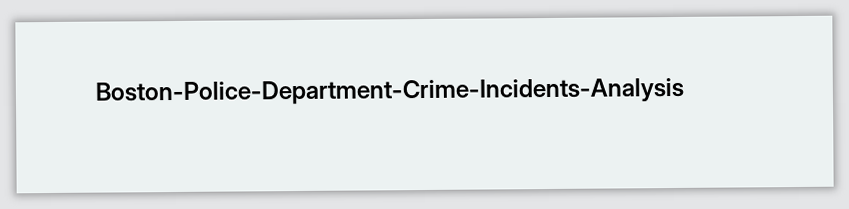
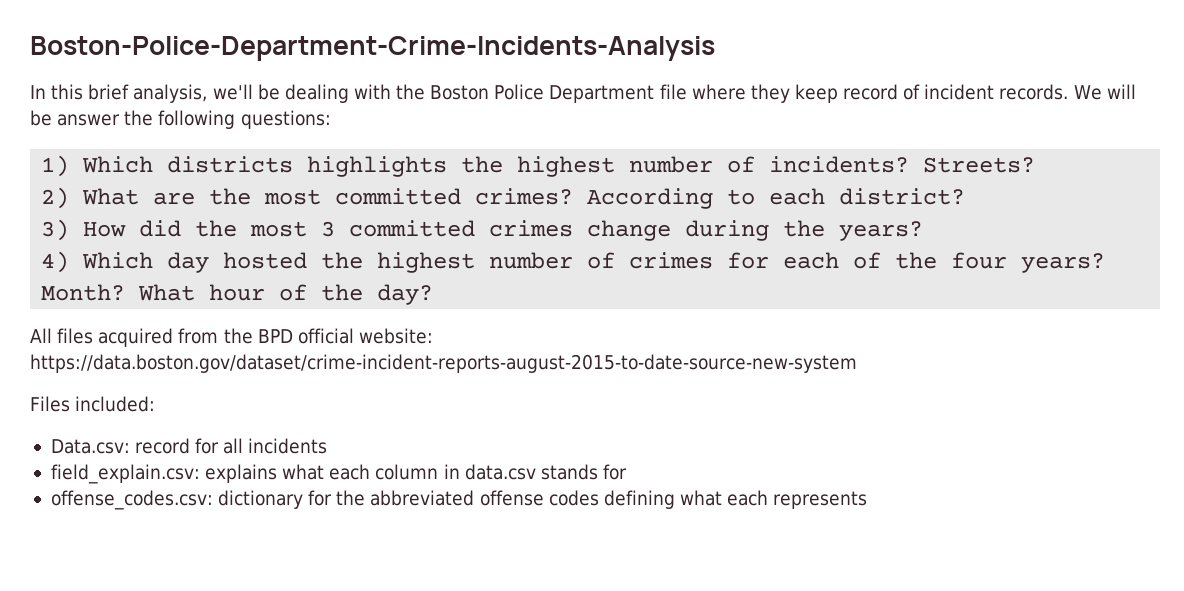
(684, 91) none -> [30,84,1136,103] [30,110,331,129] [41,155,1036,177] [41,187,966,209] [41,219,924,241] [41,251,1106,273] [41,284,434,305] [30,328,433,347] [30,354,857,373] [30,396,156,412] [50,438,328,454] [50,464,627,484] [50,490,868,510] // In this brief analysis, we'll be dealing with the Boston Police Department file where they keep record of incident records. We will be answer the following questions: // 1) Which districts highlights the highest number of incidents? Streets? // 2) What are the most committed crimes? According to each district? // 3) How did the most 3 committed crimes change during the years? // 4) Which day hosted the highest number of crimes for each of the four years? Month? What hour of the day? // All files acquired from the BPD official website: https://data.boston.gov/dataset/crime-incident-reports-august-2015-to-date-source-new-system // Files included: // Data.csv: record for all incidents // field_explain.csv: explains what each column in data.csv stands for // offense_codes.csv: dictionary for the abbreviated offense codes defining what each represents

